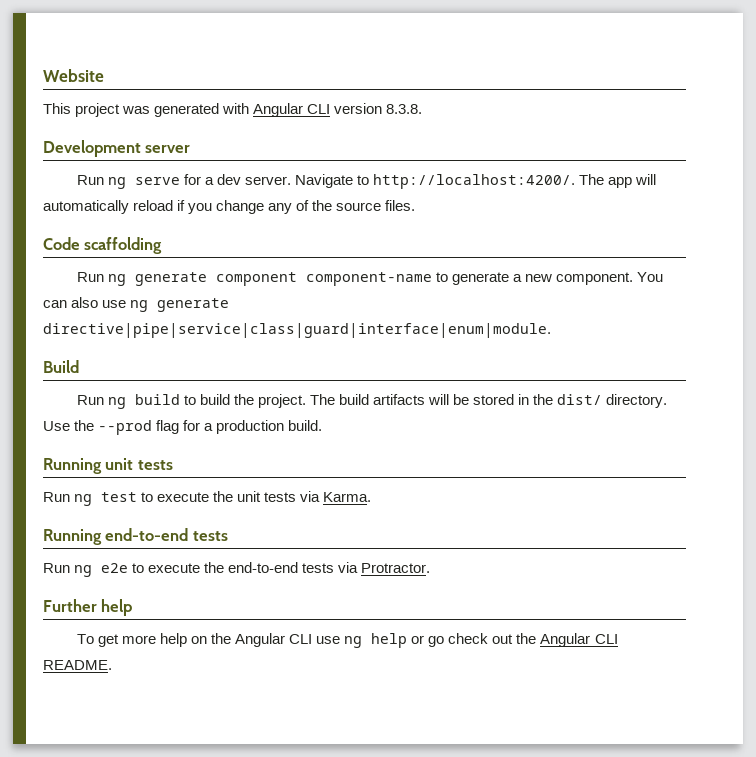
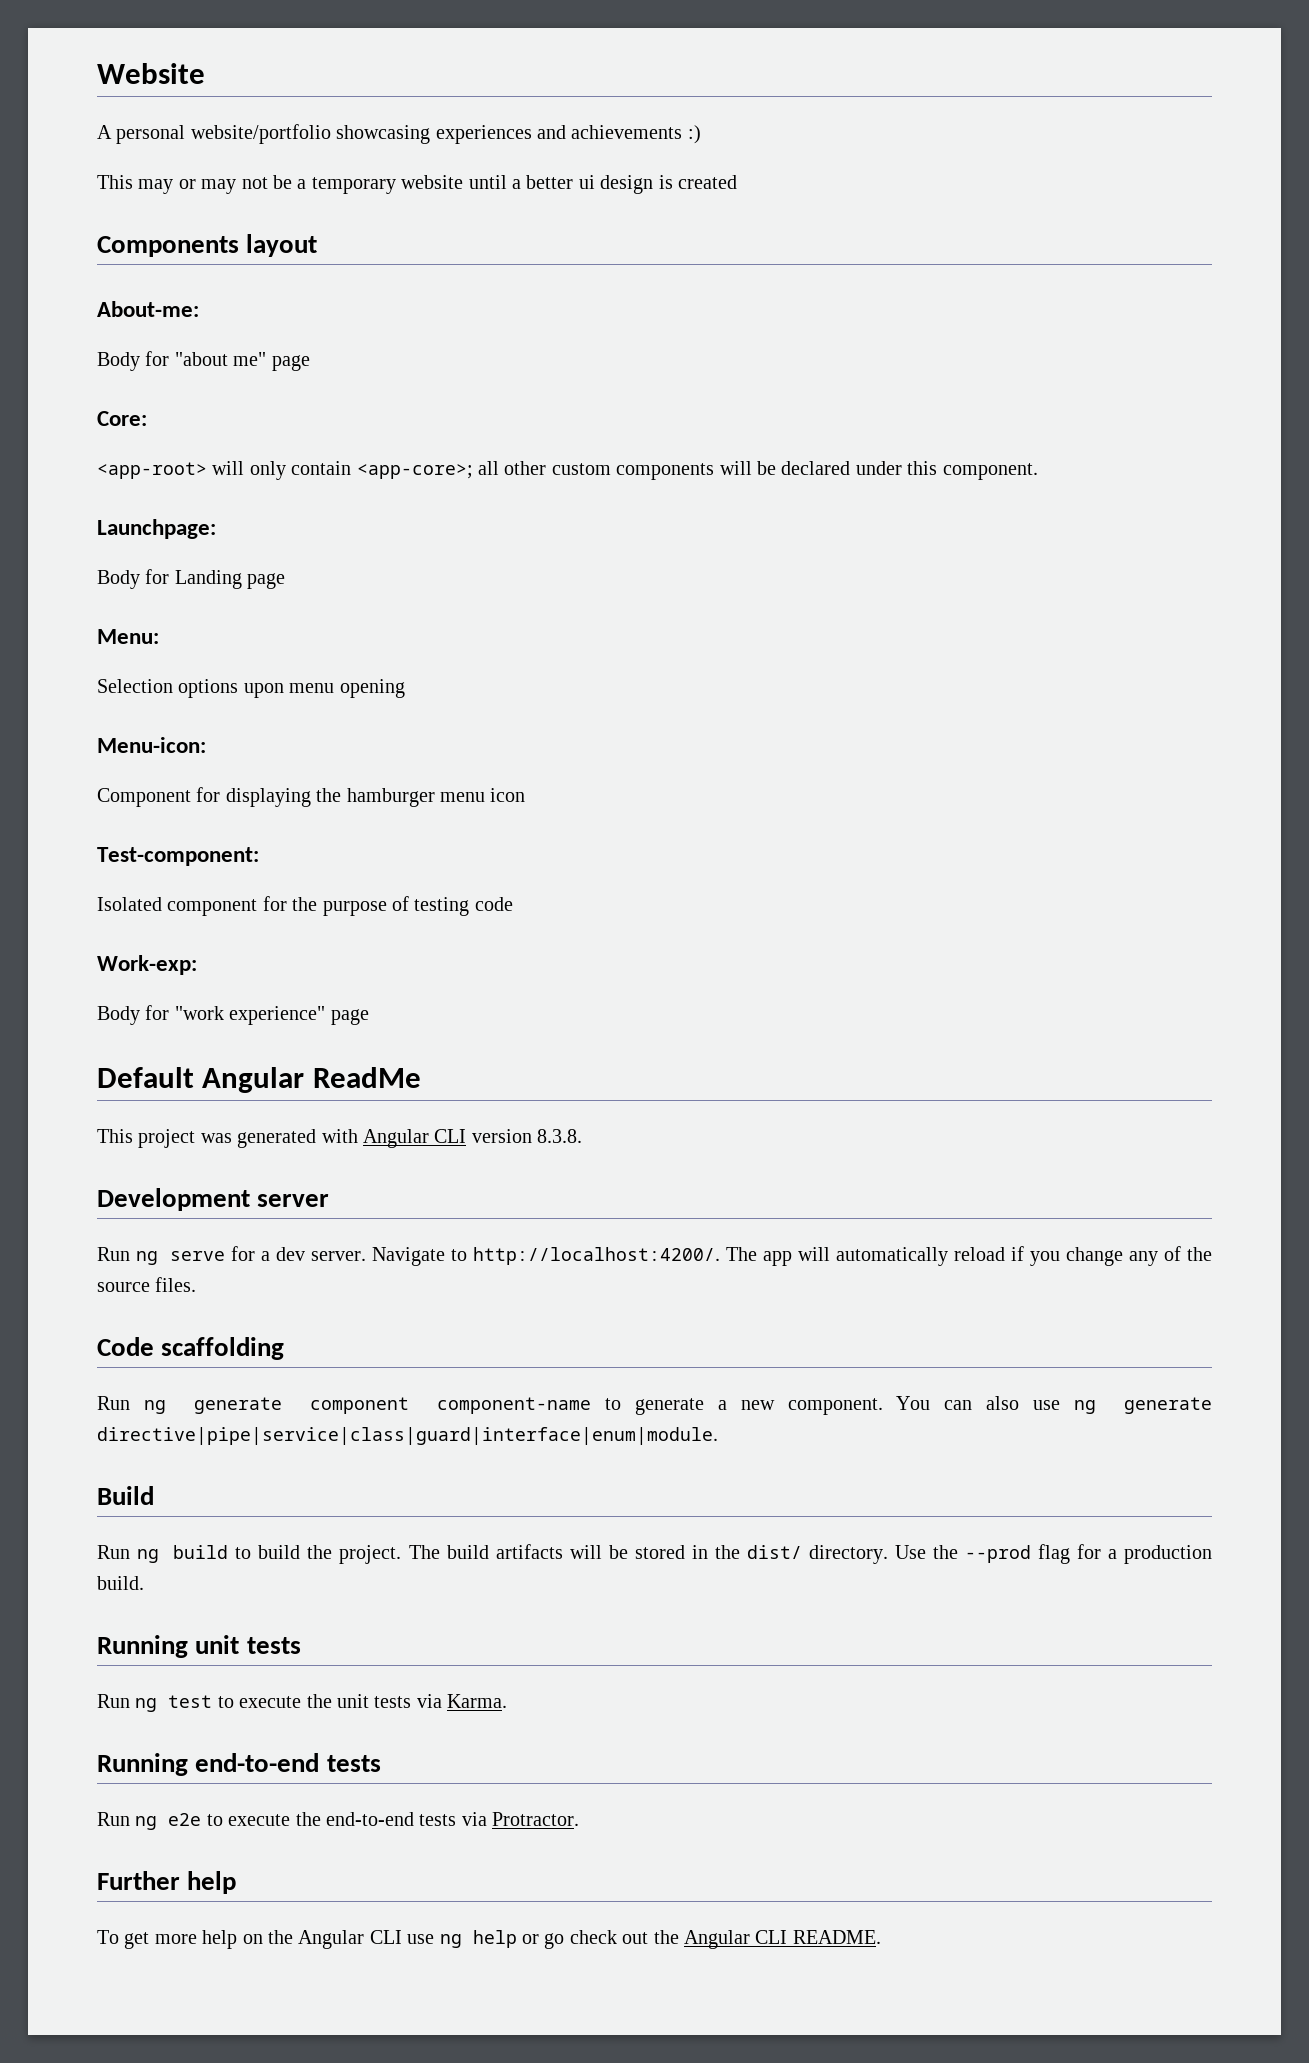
(104, 75) none -> [97,124,701,144] [97,175,737,194] [97,234,318,257] [97,301,199,317] [97,351,310,371] [97,411,147,426] [97,461,1038,480] [97,519,216,539] [97,569,286,589] [97,629,159,644] [97,679,405,698] [97,737,206,753] [97,787,526,807] [97,847,259,866] [97,896,513,916] [97,955,197,975] [97,1005,369,1025] [97,1067,421,1093] // A personal website/portfolio showcasing experiences and achievements :) // This may or may not be a temporary website until a better ui design is created // Components layout // About-me: // Body for "about me" page // Core: // <app-root> will only contain <app-core>; all other custom components will be declared under this component. // Launchpage: // Body for Landing page // Menu: // Selection options upon menu opening // Menu-icon: // Component for displaying the hamburger menu icon // Test-component: // Isolated component for the purpose of testing code // Work-exp: // Body for "work experience" page // Default Angular ReadMe

